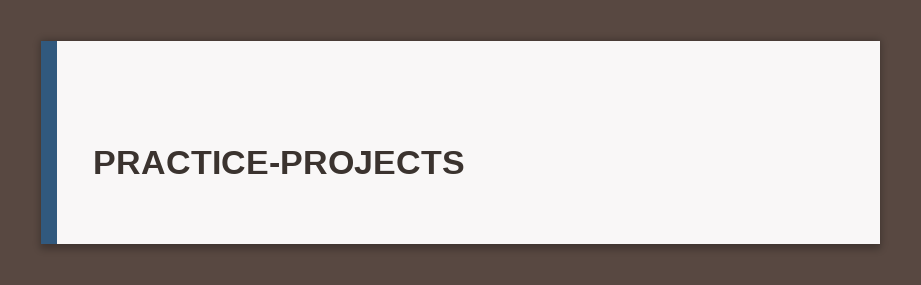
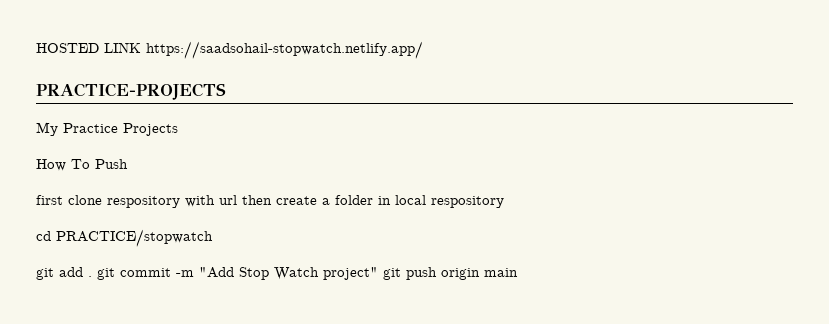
[93,151,465,174] PRACTICE-PROJECTS -> [36,41,423,59] [36,83,226,100] [36,122,178,136] [36,159,128,171] [36,195,504,208] [36,229,213,247] [36,267,518,280] HOSTED LINK https://saadsohail-stopwatch.netlify.app/ // PRACTICE-PROJECTS // My Practice Projects // How To Push // first clone respository with url then create a folder in local respository // cd PRACTICE/stopwatch // git add . git commit -m "Add Stop Watch project" git push origin main

